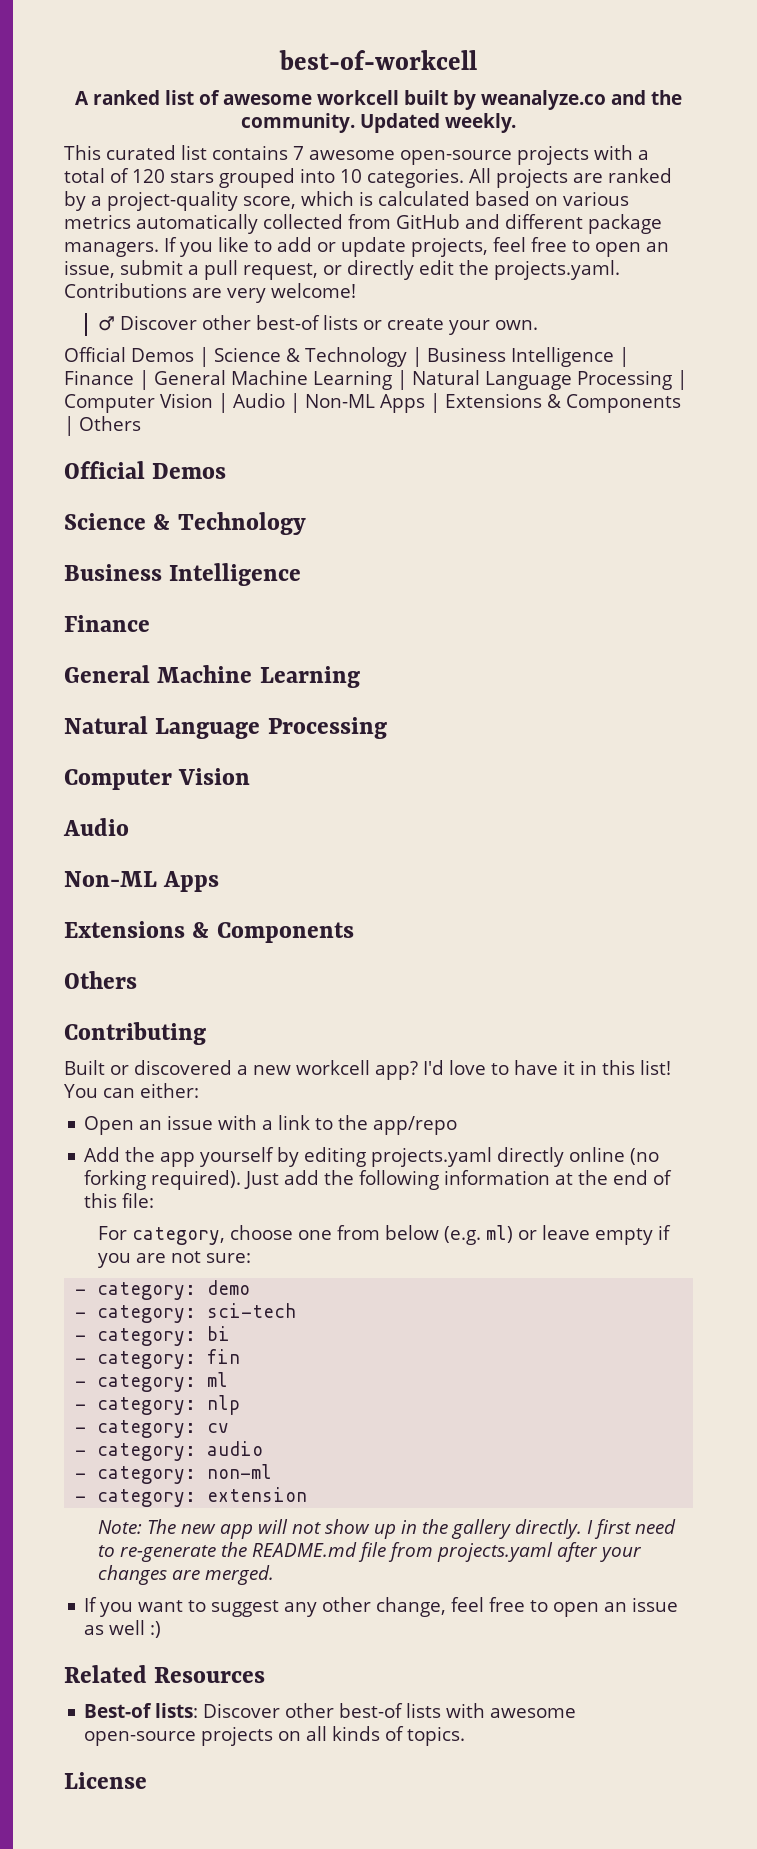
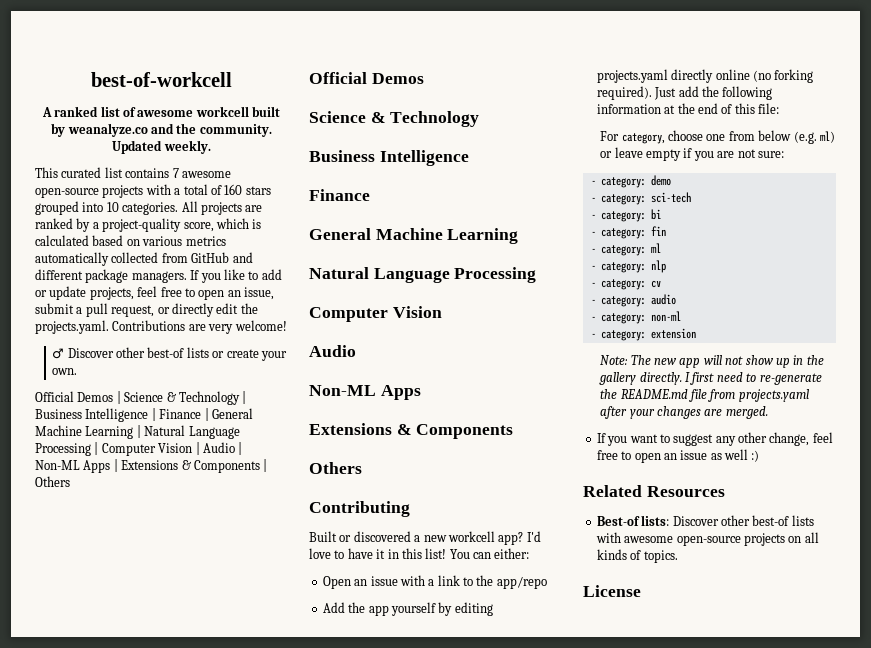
[132,169,165,183] 120 -> [224,184,243,195] 160

